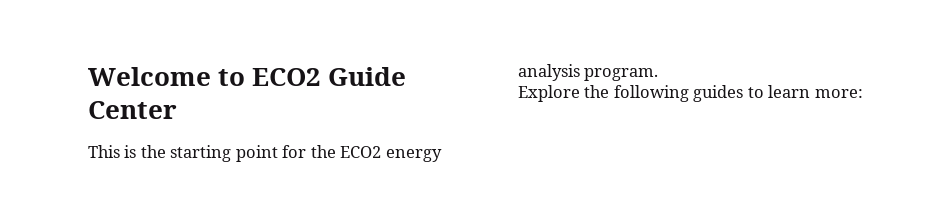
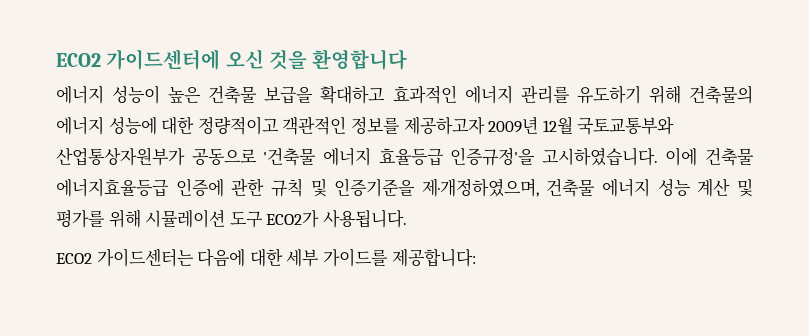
[88,67,407,86] [88,101,177,119] [88,145,442,162] [518,64,659,81] [518,85,863,102] Welcome to ECO2 Guide Center // This is the starting point for the ECO2 energy analysis program. // Explore the following guides to learn more: -> [56,49,408,70] [56,85,753,104] [56,116,675,135] [56,147,754,166] [56,178,753,197] [56,209,407,228] [56,248,476,267] ECO2 가이드센터에 오신 것을 환영합니다 // 에너지 성능이 높은 건축물 보급을 확대하고 효과적인 에너지 관리를 유도하기 위해 건축물의 에너지 성능에 대한 정량적이고 객관적인 정보를 제공하고자 2009년 12월 국토교통부와 산업통상자원부가 공동으로 '건축물 에너지 효율등급 인증규정'을 고시하였습니다. 이에 건축물 에너지효율등급 인증에 관한 규칙 및 인증기준을 제·개정하였으며, 건축물 에너지 성능 계산 및 평가를 위해 시뮬레이션 도구 ECO2가 사용됩니다. // ECO2 가이드센터는 다음에 대한 세부 가이드를 제공합니다:

